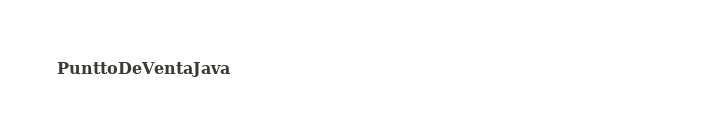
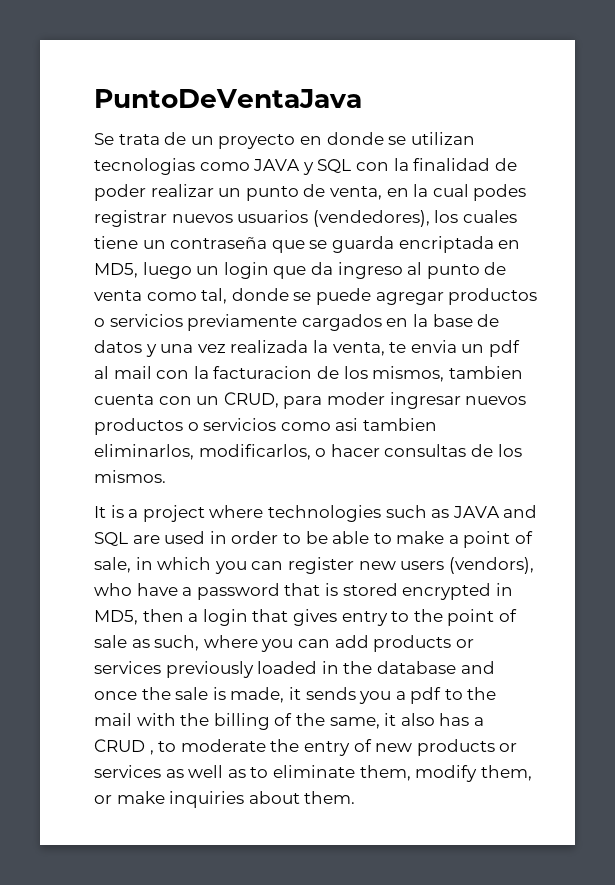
[57,62,230,77] PunttoDeVentaJava -> [94,89,362,108] [94,132,475,149] [94,158,517,175] [94,184,527,201] [94,210,517,227] [94,236,521,253] [94,262,507,279] [94,288,538,305] [94,314,500,331] [94,340,520,357] [94,366,523,382] [94,392,527,409] [94,418,437,435] [94,444,522,460] [94,470,166,483] [94,505,538,522] [94,531,534,548] [94,557,534,574] [94,583,513,600] [94,609,517,626] [94,635,474,652] [94,661,495,678] [94,687,497,704] [94,713,484,730] [94,739,518,756] [94,765,532,782] [94,791,356,808] PuntoDeVentaJava // Se trata de un proyecto en donde se utilizan tecnologias como JAVA y SQL con la finalidad de poder realizar un punto de venta, en la cual podes registrar nuevos usuarios (vendedores), los cuales tiene un contraseña que se guarda encriptada en MD5, luego un login que da ingreso al punto de venta como tal, donde se puede agregar productos o servicios previamente cargados en la base de datos y una vez realizada la venta, te envia un pdf al mail con la facturacion de los mismos, tambien cuenta con un CRUD, para moder ingresar nuevos productos o servicios como asi tambien eliminarlos, modificarlos, o hacer consultas de los mismos. // It is a project where technologies such as JAVA and SQL are used in order to be able to make a point of sale, in which you can register new users (vendors), who have a password that is stored encrypted in MD5, then a login that gives entry to the point of sale as such, where you can add products or services previously loaded in the database and once the sale is made, it sends you a pdf to the mail with the billing of the same, it also has a CRUD , to moderate the entry of new products or services as well as to eliminate them, modify them, or make inquiries about them.

